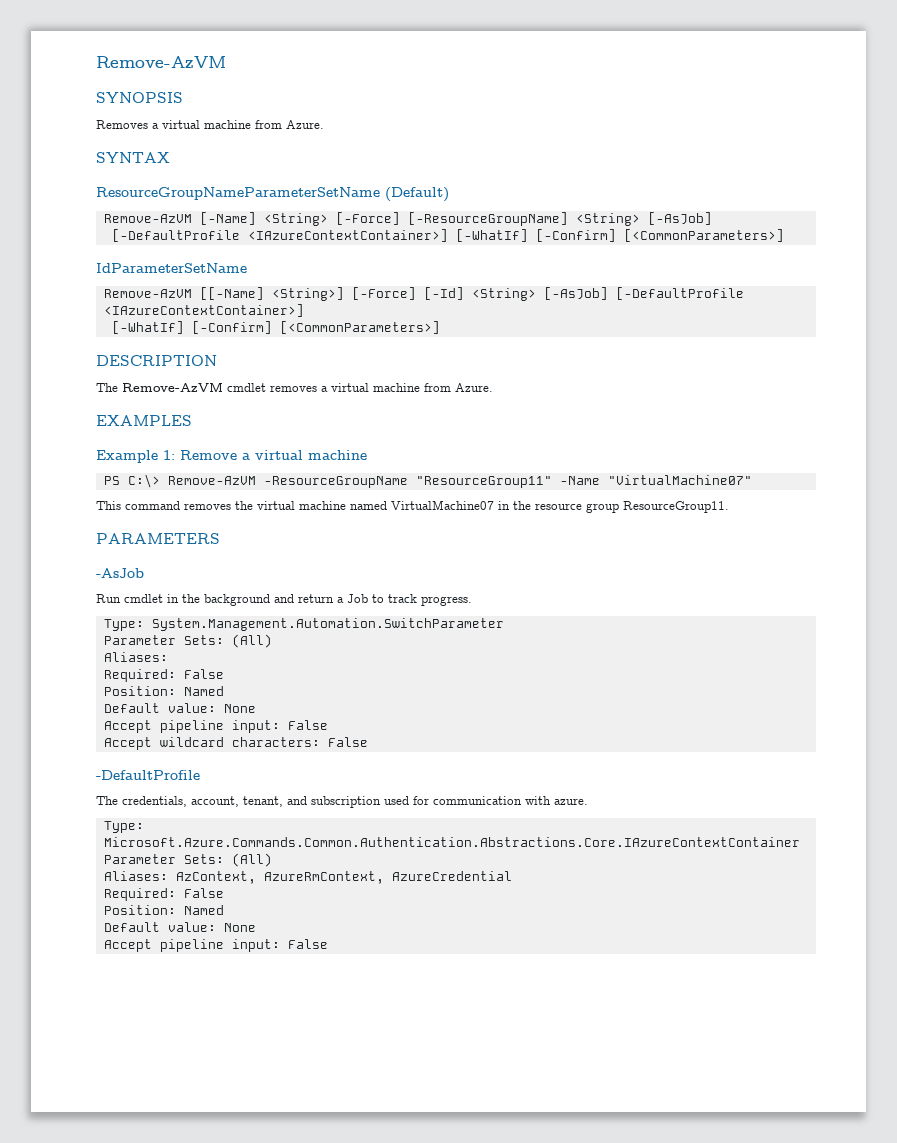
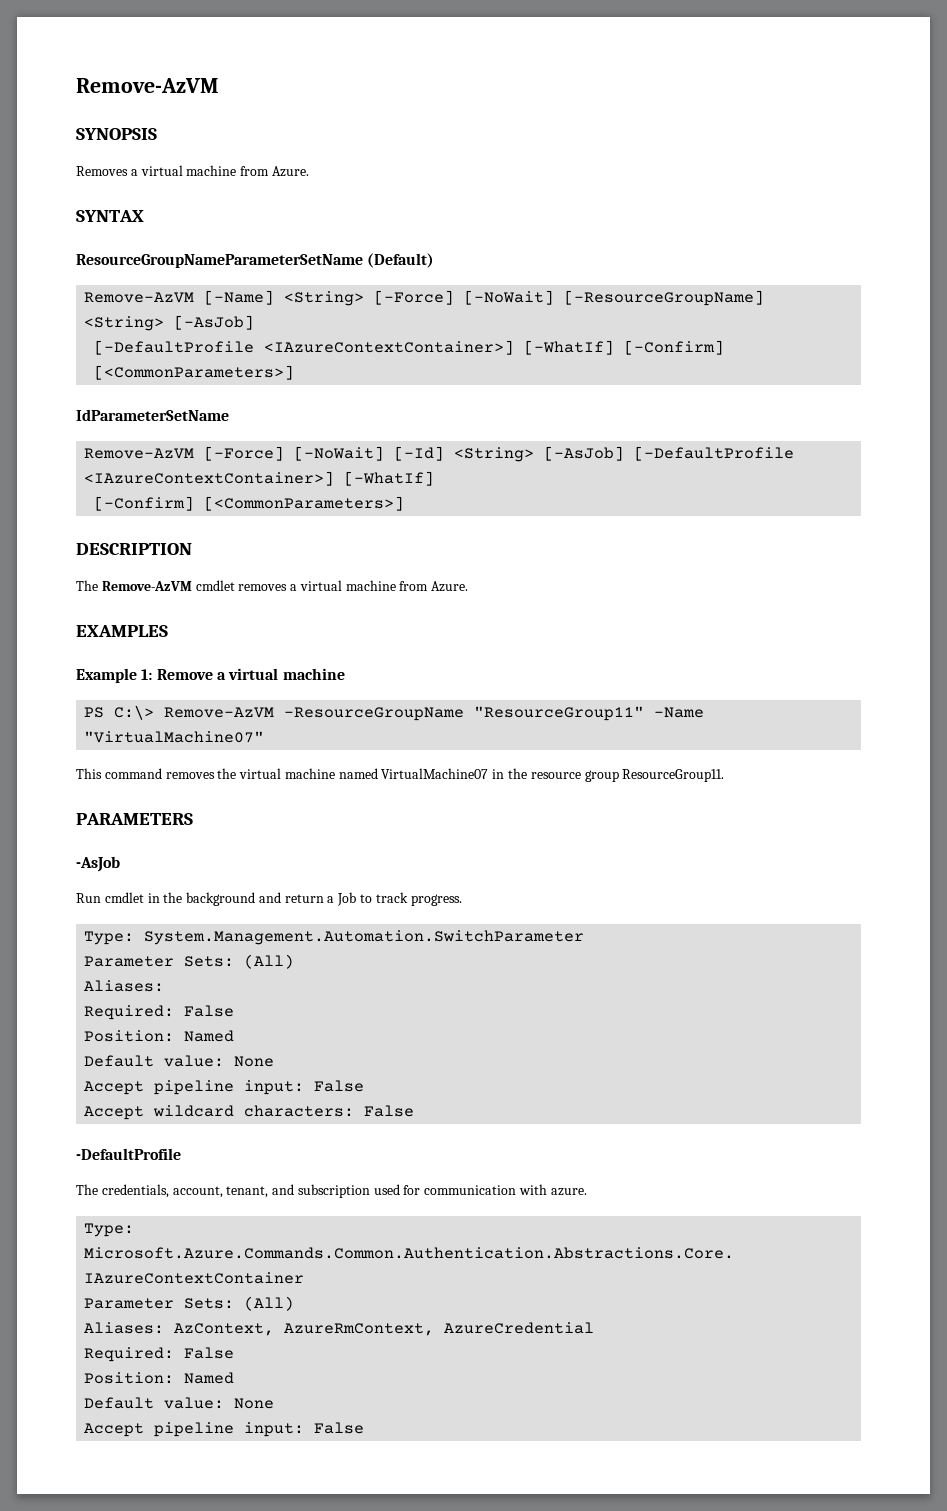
(400, 218) none -> [464,290,555,305] [-NoWait]
[199,287,416,301] [[-Name] <String>] [-Force] -> [204,446,385,461] [-Force] [-NoWait]
[111,321,184,334] // [-WhatIf] -> [344,471,435,486] [-WhatIf] //

